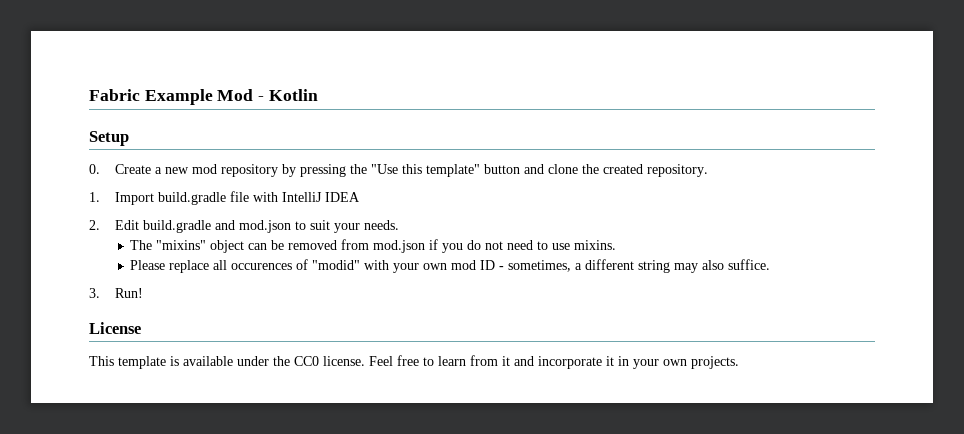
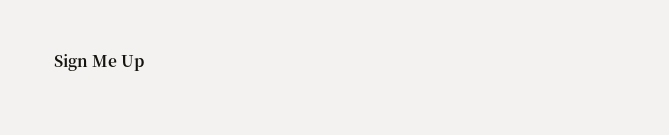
[89,89,318,105] [89,131,129,146] [89,164,708,177] [89,191,360,205] [89,220,399,233] [130,239,617,253] [130,259,771,273] [89,288,143,298] [89,322,141,334] [89,355,739,369] Fabric Example Mod - Kotlin // Setup // 0. Create a new mod repository by pressing the "Use this template" button and clone the created repository. // 1. Import build.gradle file with IntelliJ IDEA // 2. Edit build.gradle and mod.json to suit your needs. // The "mixins" object can be removed from mod.json if you do not need to use mixins. // Please replace all occurences of "modid" with your own mod ID - sometimes, a different string may also suffice. // 3. Run! // License // This template is available under the CC0 license. Feel free to learn from it and incorporate it in your own projects. -> [54,54,145,71] Sign Me Up

